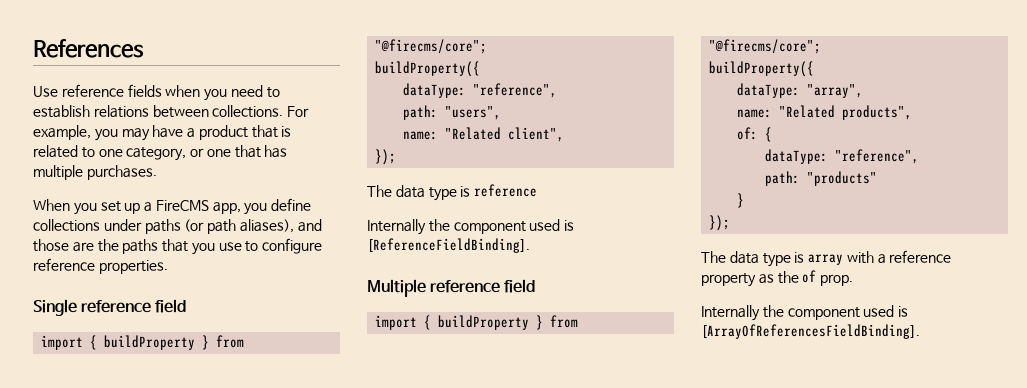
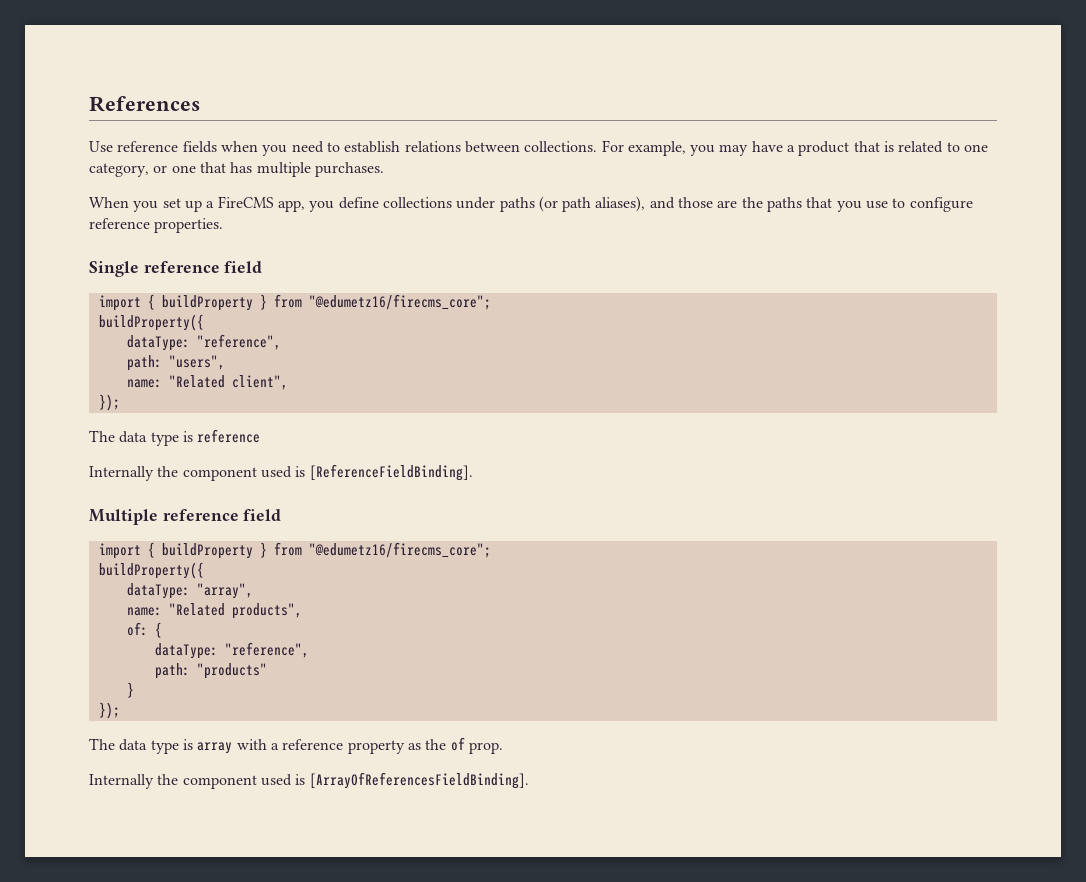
[375,39,488,54] "@firecms/core"; -> [308,294,491,310] "@edumetz16/firecms_core";
[709,39,822,54] "@firecms/core"; -> [308,542,491,558] "@edumetz16/firecms_core";

